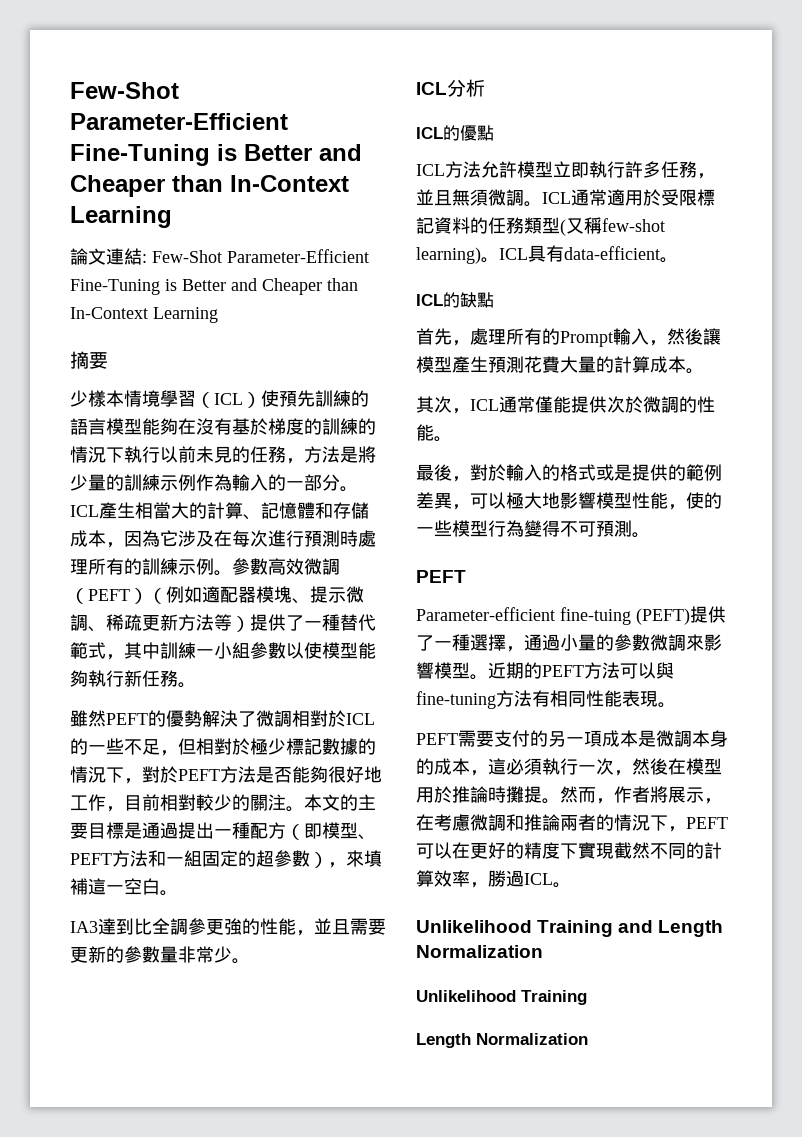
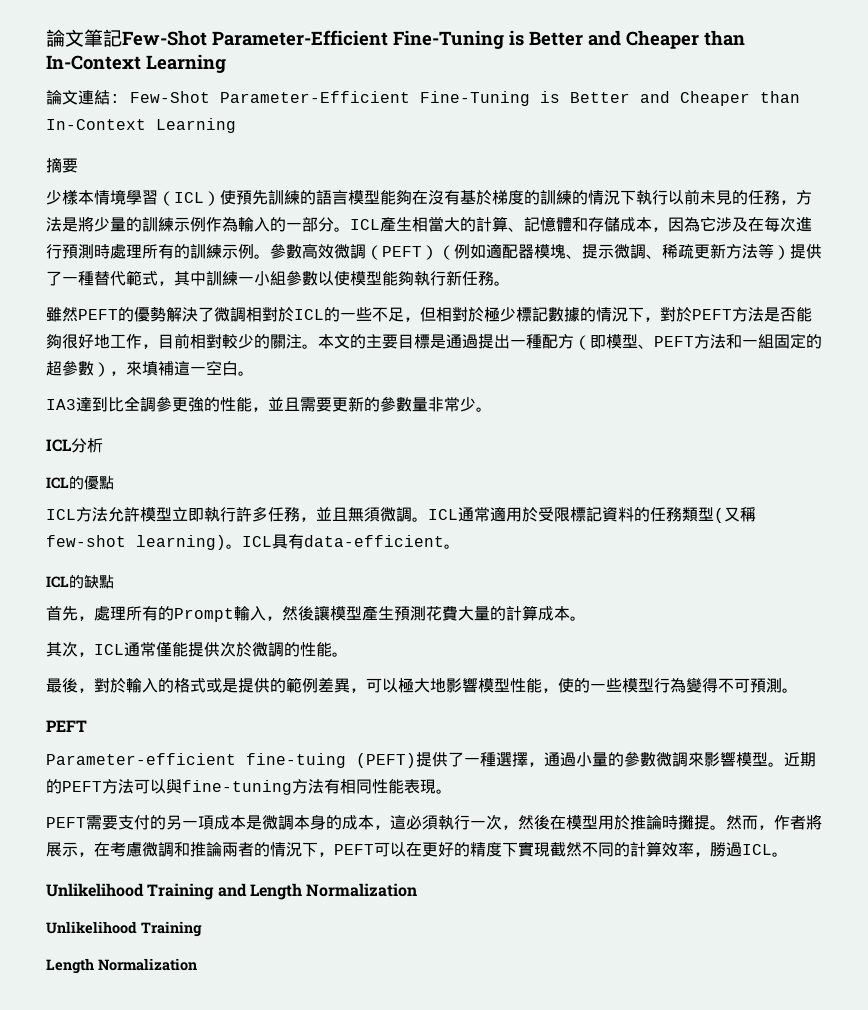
(70, 90) none -> [46,29,122,47] 論文筆記

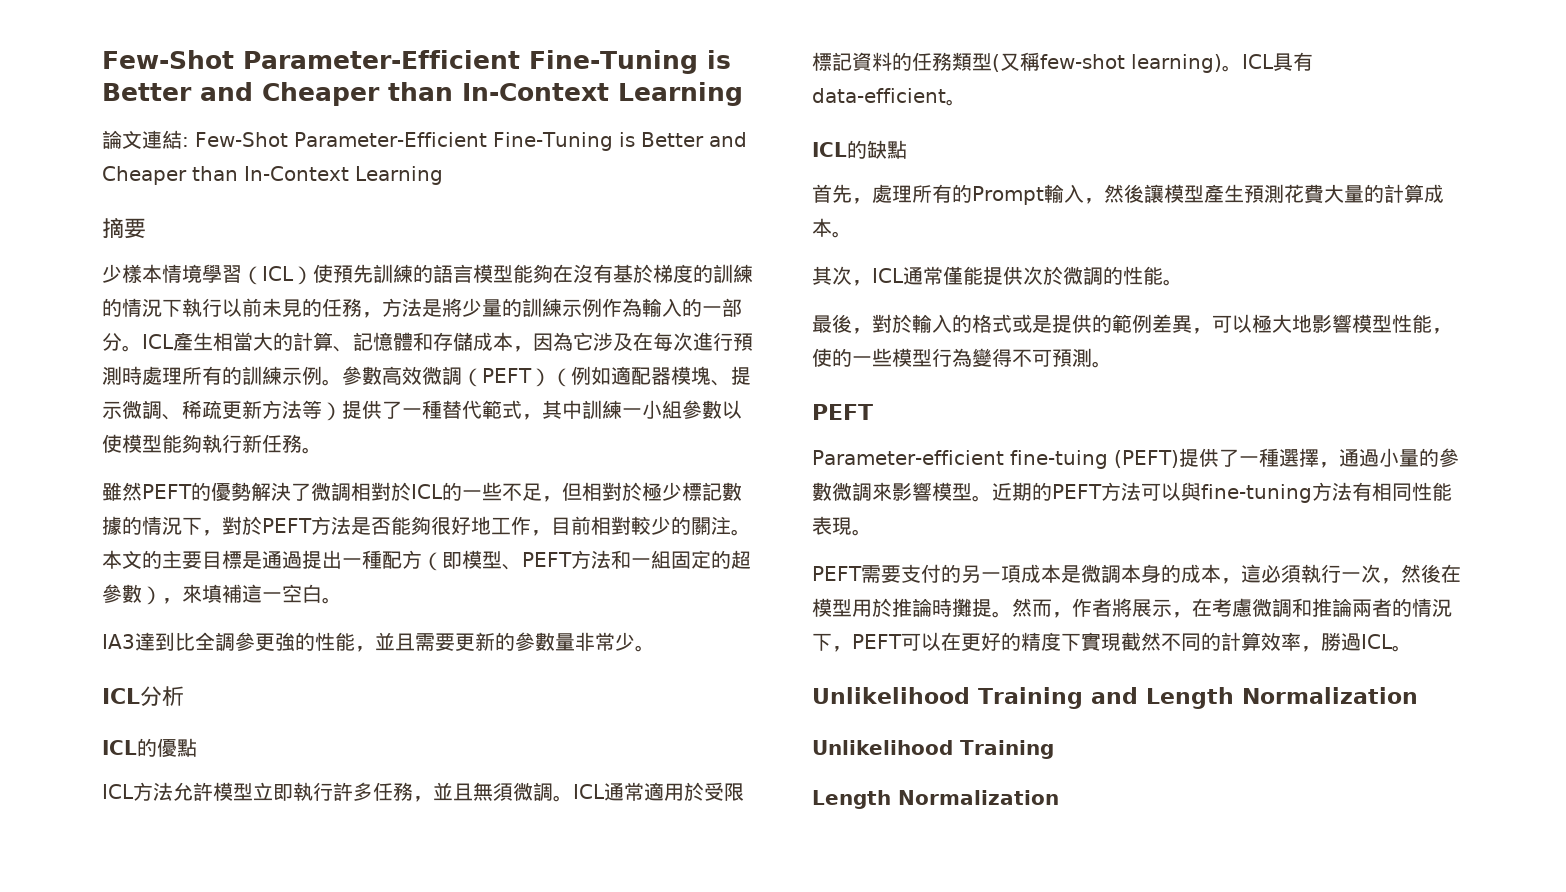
[46,29,122,47] 論文筆記 -> (102, 59) none

